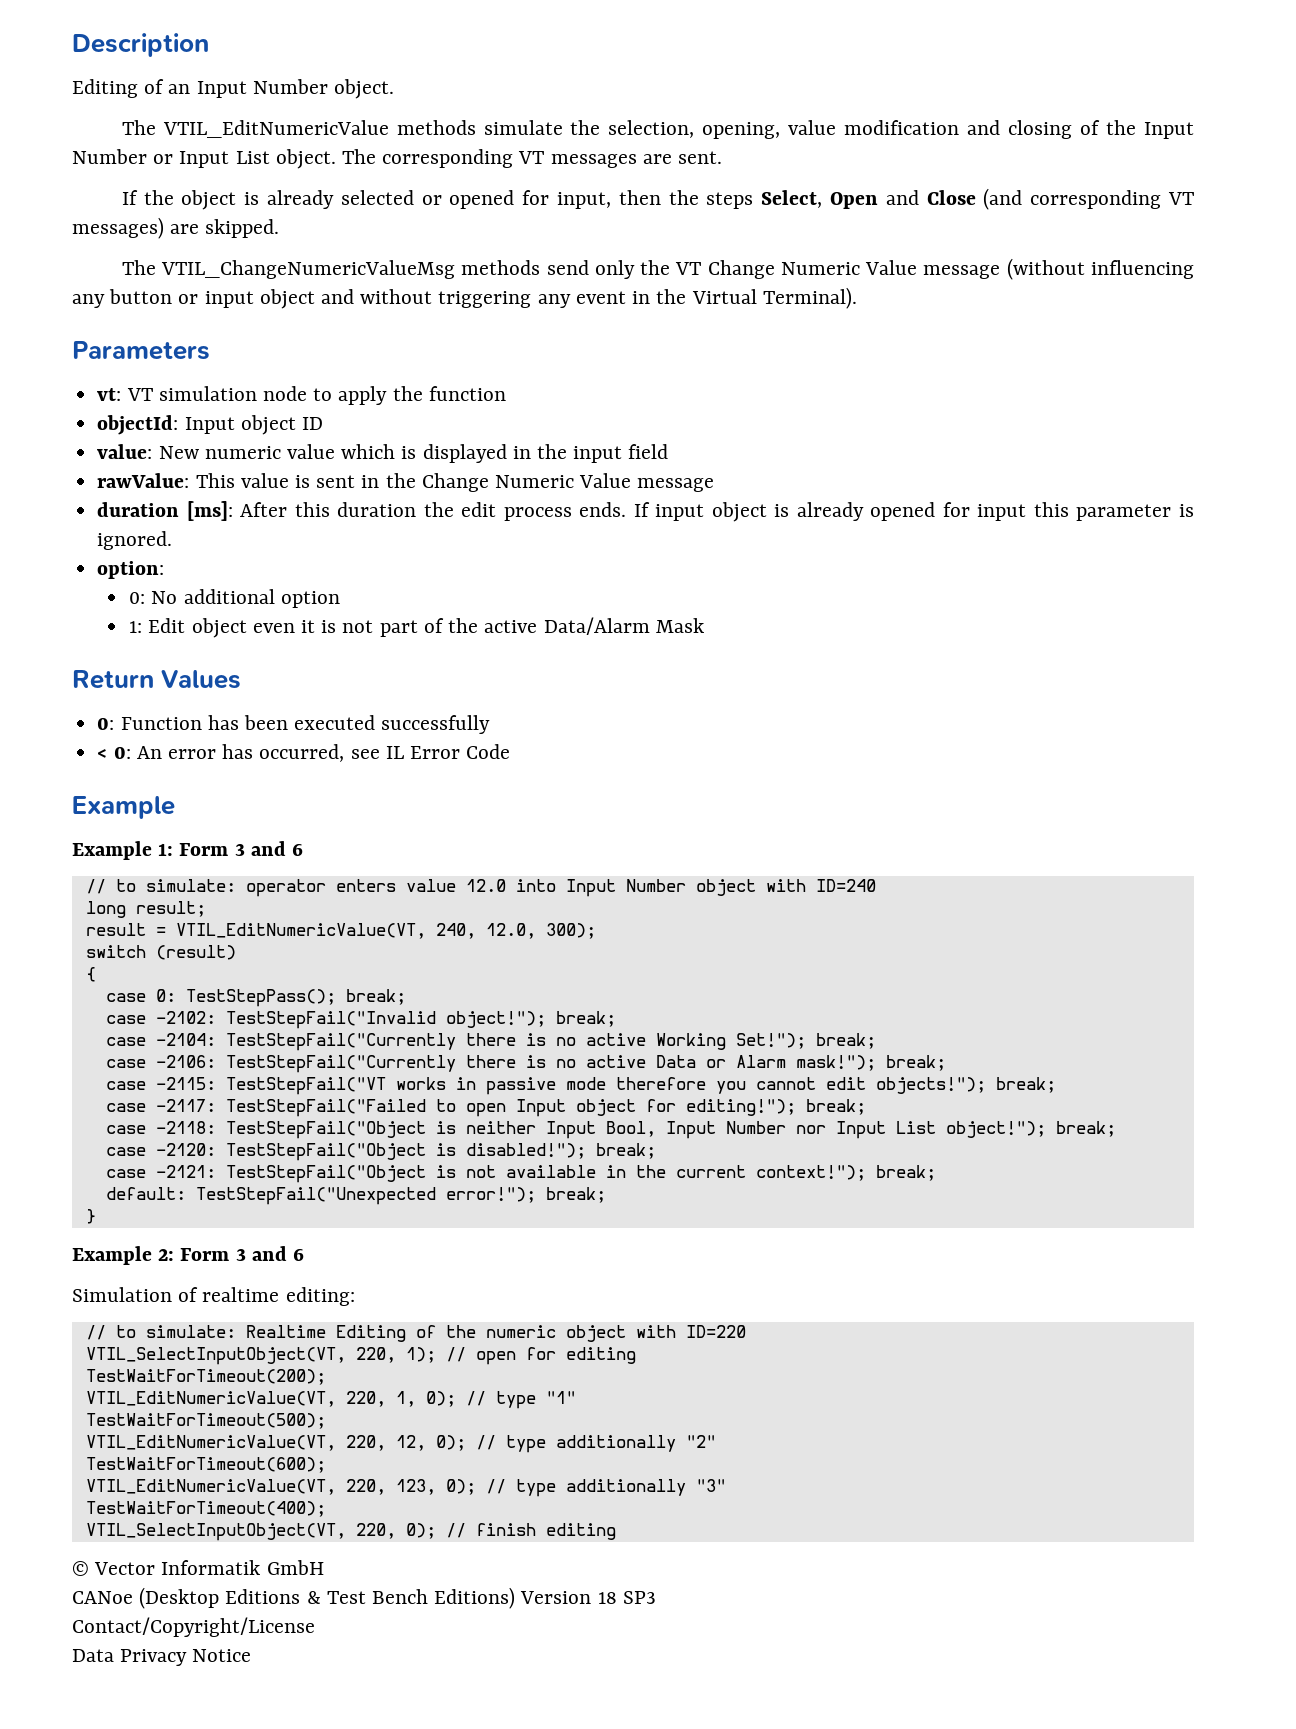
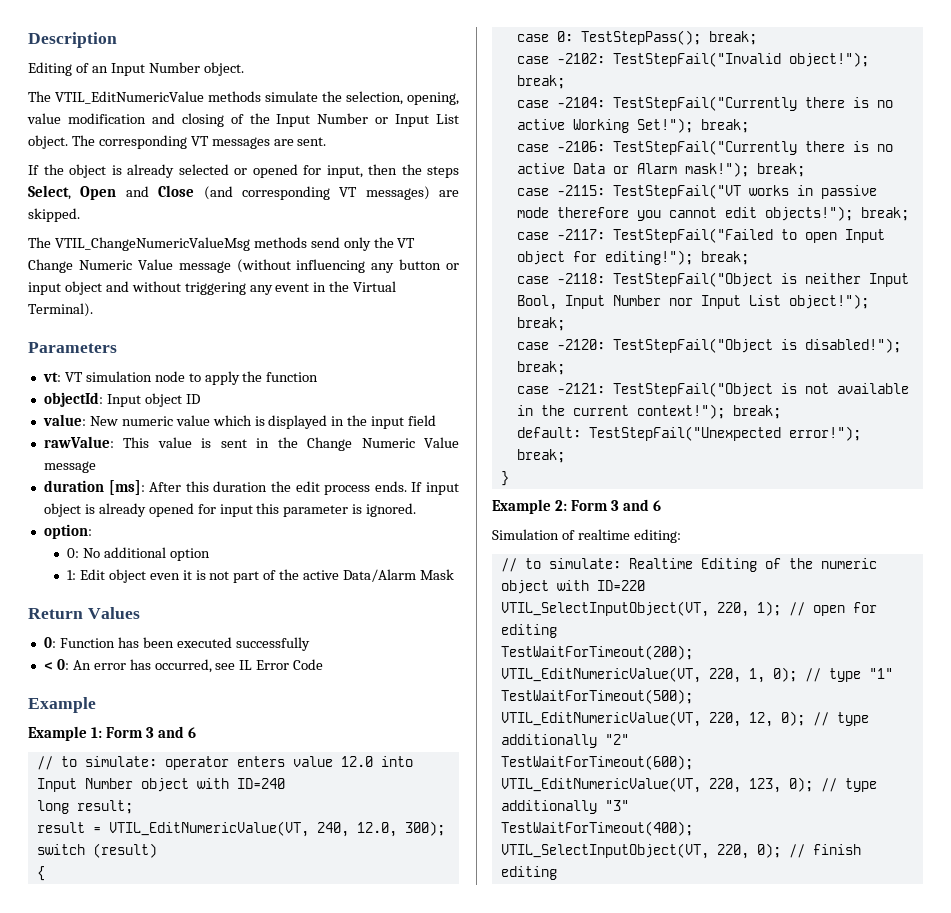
[72,1560,324,1576] [72,1587,656,1609] [72,1617,315,1637] [72,1649,252,1666] // © Vector Informatik GmbH // CANoe (Desktop Editions & Test Bench Editions) Version 18 SP3 // Contact/Copyright/License // Data Privacy Notice -> (557, 873) none

